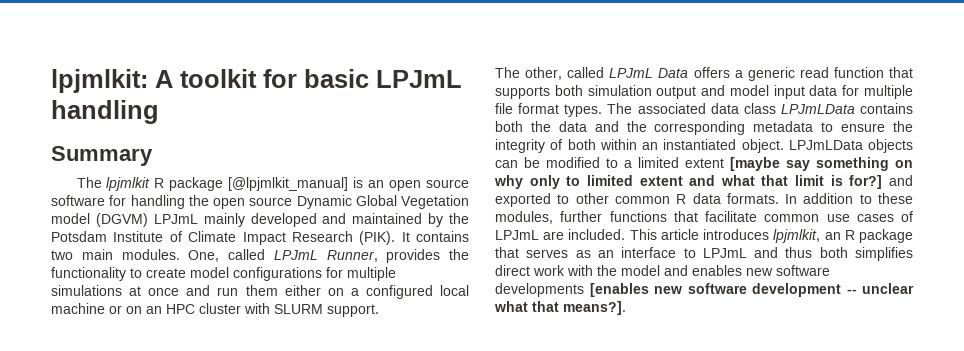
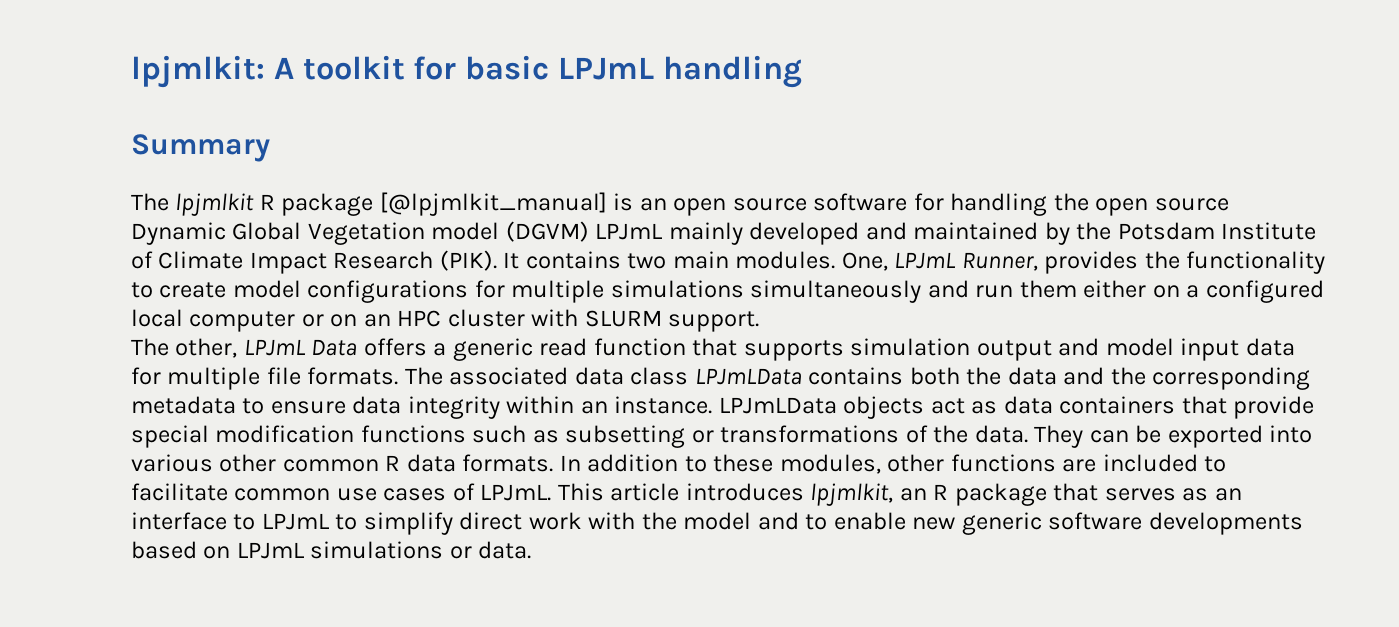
[228,249,265,260] called -> (888, 261) none
[129,286,180,296] at once -> [750,280,922,303] simultaneously
[51,303,105,314] machine -> [189,311,296,332] computer
[567,67,605,78] called -> (238, 348) none
[554,85,583,96] both -> (844, 350) none
[518,103,603,117] format types. -> [307,367,399,385] formats.
[893,121,913,132] [495,139,913,153] [495,157,913,171] [494,175,913,189] [495,193,570,207] the integrity of both within an instantiated object. LPJmLData objects can be modified to a limited extent [maybe say something on why only to limited extent and what that limit is for?] and exported to -> [352,396,1315,419] [131,425,1313,448] [131,454,213,472] data integrity within an instance. LPJmLData objects act as data containers that provide special modification functions such as subsetting or transformations of the data. They can be exported into various
[560,211,698,222] further functions that -> [887,454,1227,472] other functions are included to
[495,229,626,240] LPJmL are included. -> [480,484,552,501] LPJmL.
[754,247,913,261] and thus both simplifies -> [335,512,453,535] to simplify
[692,265,830,276] [495,283,914,297] [494,301,626,315] enables new software developments [enables new software development -- unclear what that means?]. -> [805,512,1303,535] [131,541,532,559] to enable new generic software developments based on LPJmL simulations or data.

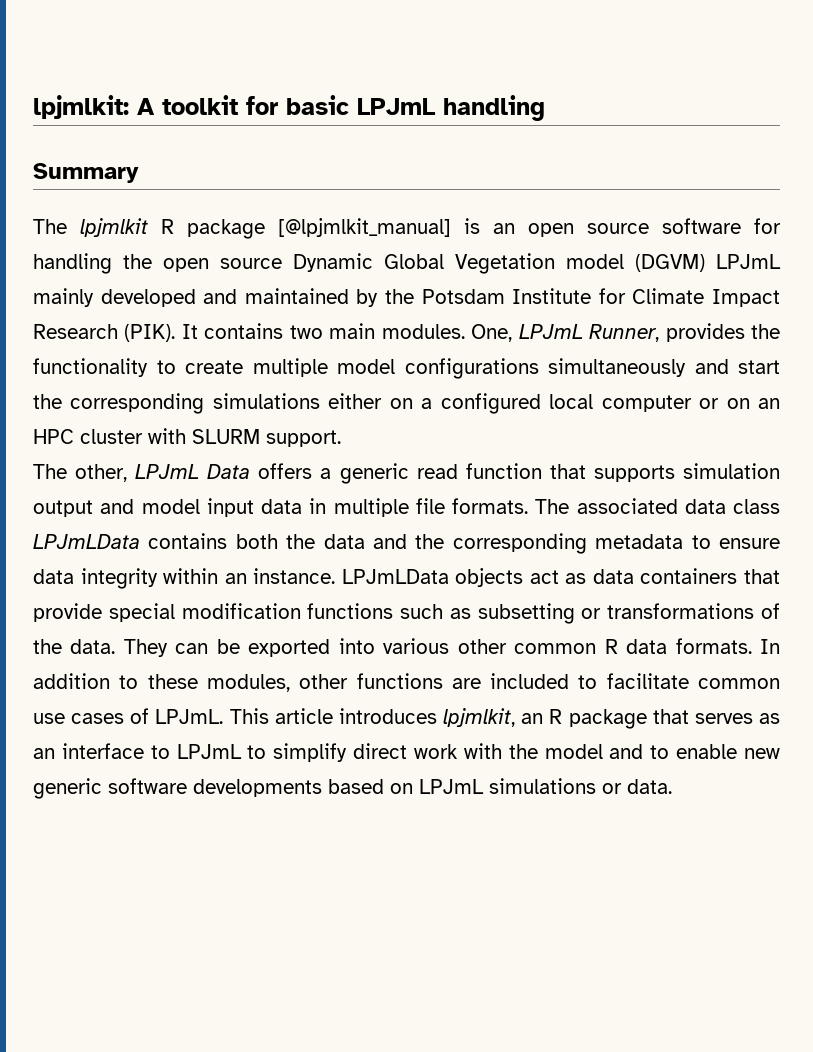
[131,251,153,269] of -> [598,288,626,304] for
(227, 290) none -> [252,358,328,377] multiple
[474,280,1077,303] for multiple simulations simultaneously and run them -> [548,358,780,377] [33,393,320,414] simultaneously and start the corresponding simulations
[131,367,161,385] for -> [309,498,327,514] in

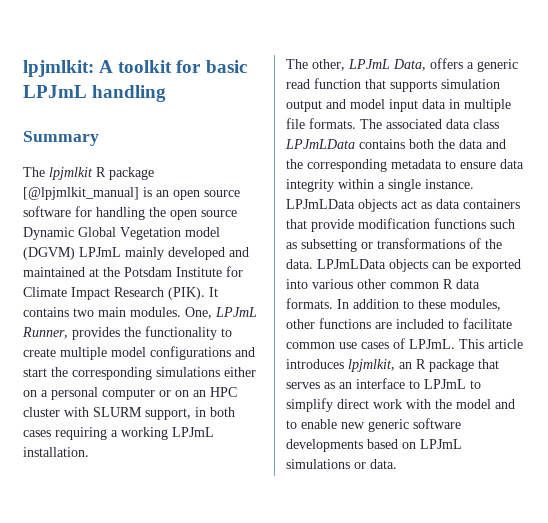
[356,289,379,307] by -> [89,268,99,277] at
[548,358,686,377] simultaneously -> (231, 353) none
[440,393,594,414] configured local -> [51,387,98,400] personal
[266,430,341,447] support. -> [145,407,235,420] [23,427,214,440] [23,447,89,457] support, in both cases requiring a working LPJmL installation.
[207,464,251,479] Data -> [393,59,426,71] Data,
[224,573,247,584] an -> [378,179,421,192] a single
[108,603,175,622] special -> (354, 225) none
[123,639,168,657] They -> [317,259,428,272] LPJmLData objects

